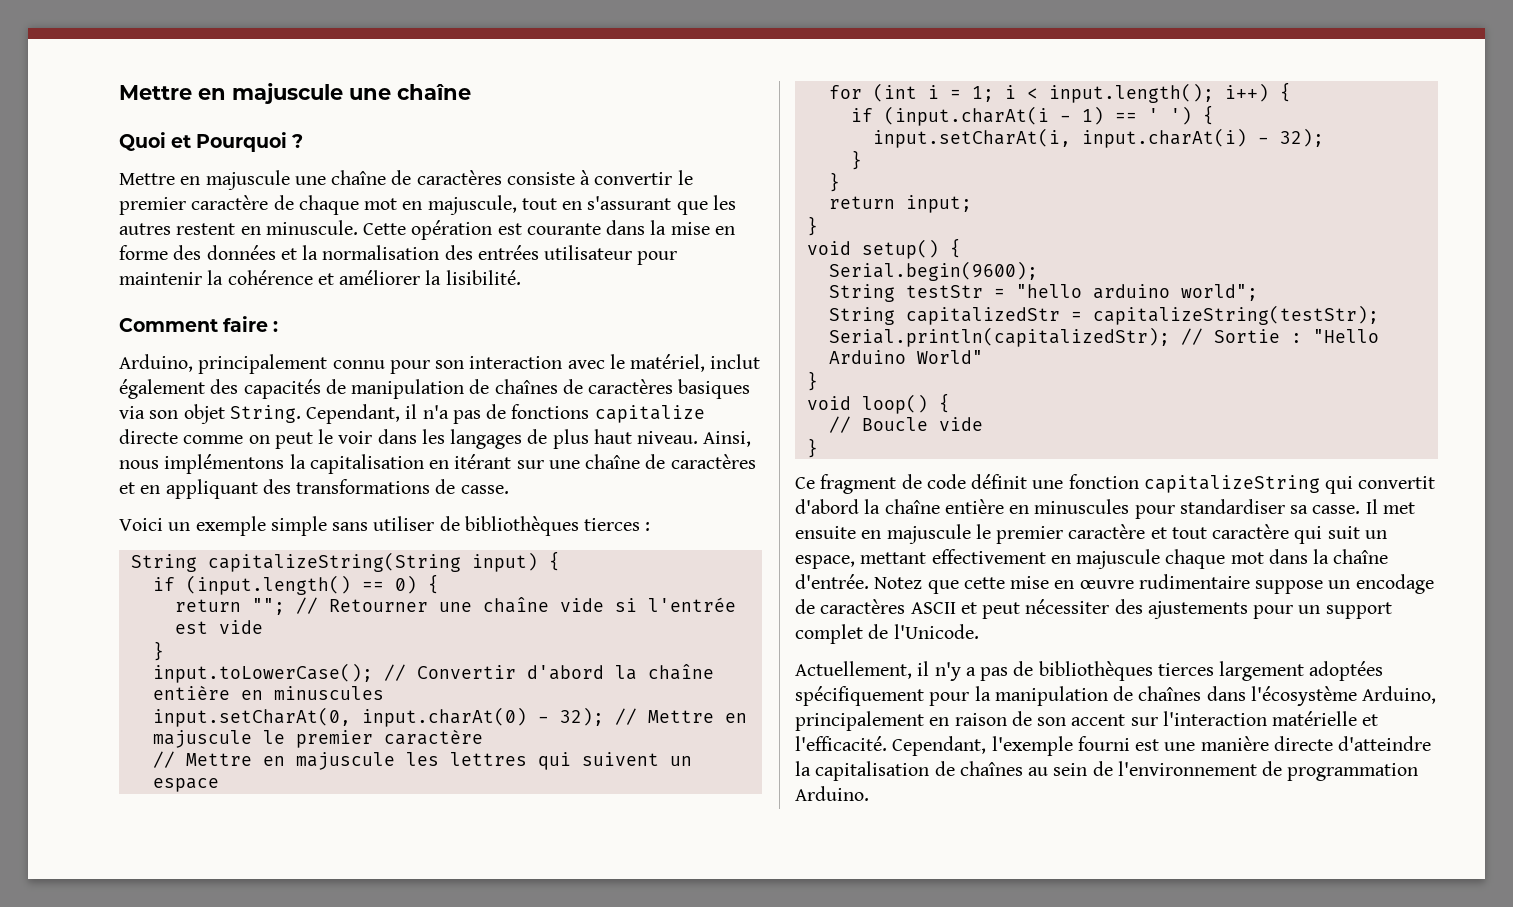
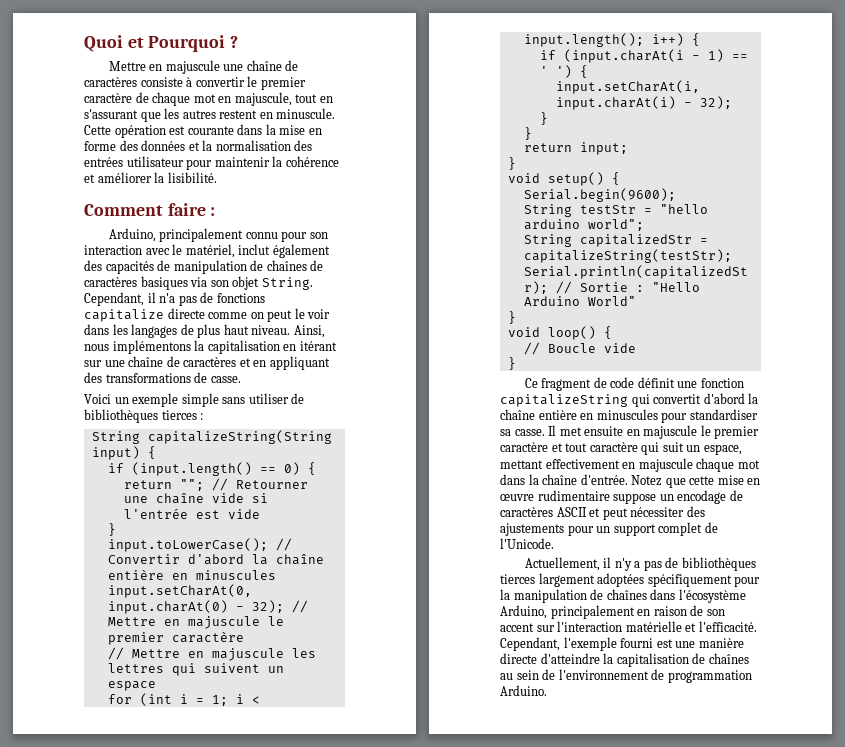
[119,83,471,104] Mettre en majuscule une chaîne // -> (84, 43) none

